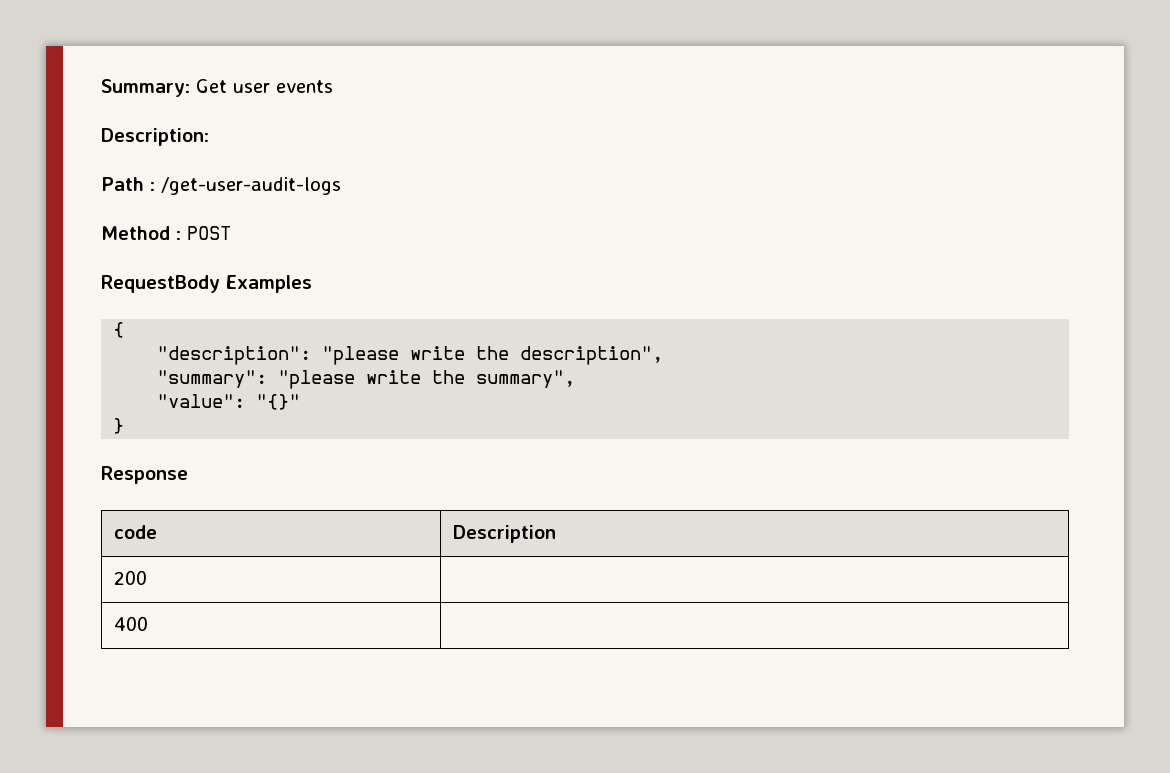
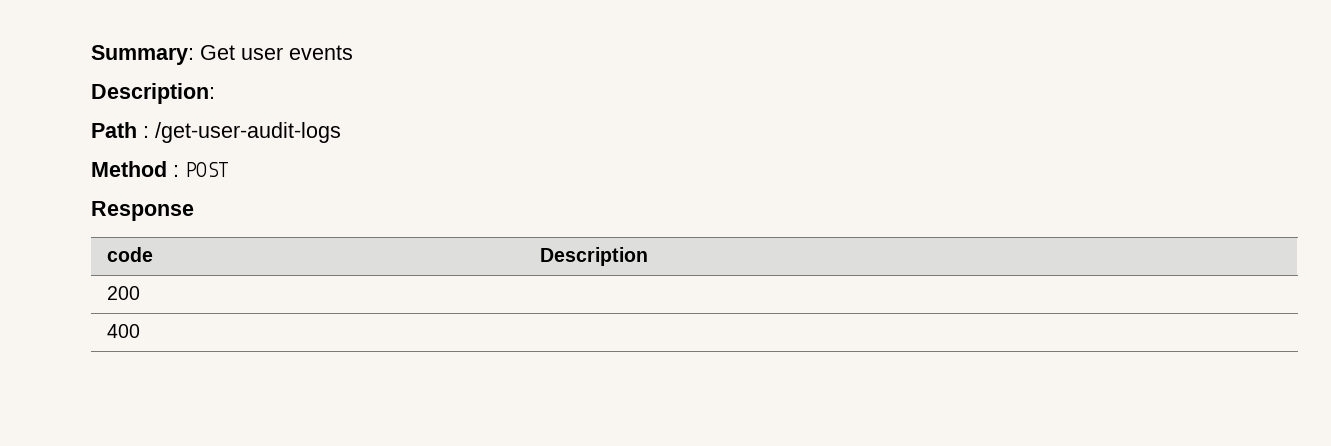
[101,275,312,293] [113,322,125,338] [157,346,664,365] [157,370,576,389] [157,394,301,410] [113,418,125,434] // RequestBody Examples // { // "description": "please write the description", // "summary": "please write the summary", // "value": "{}" // } -> (229, 169) none

